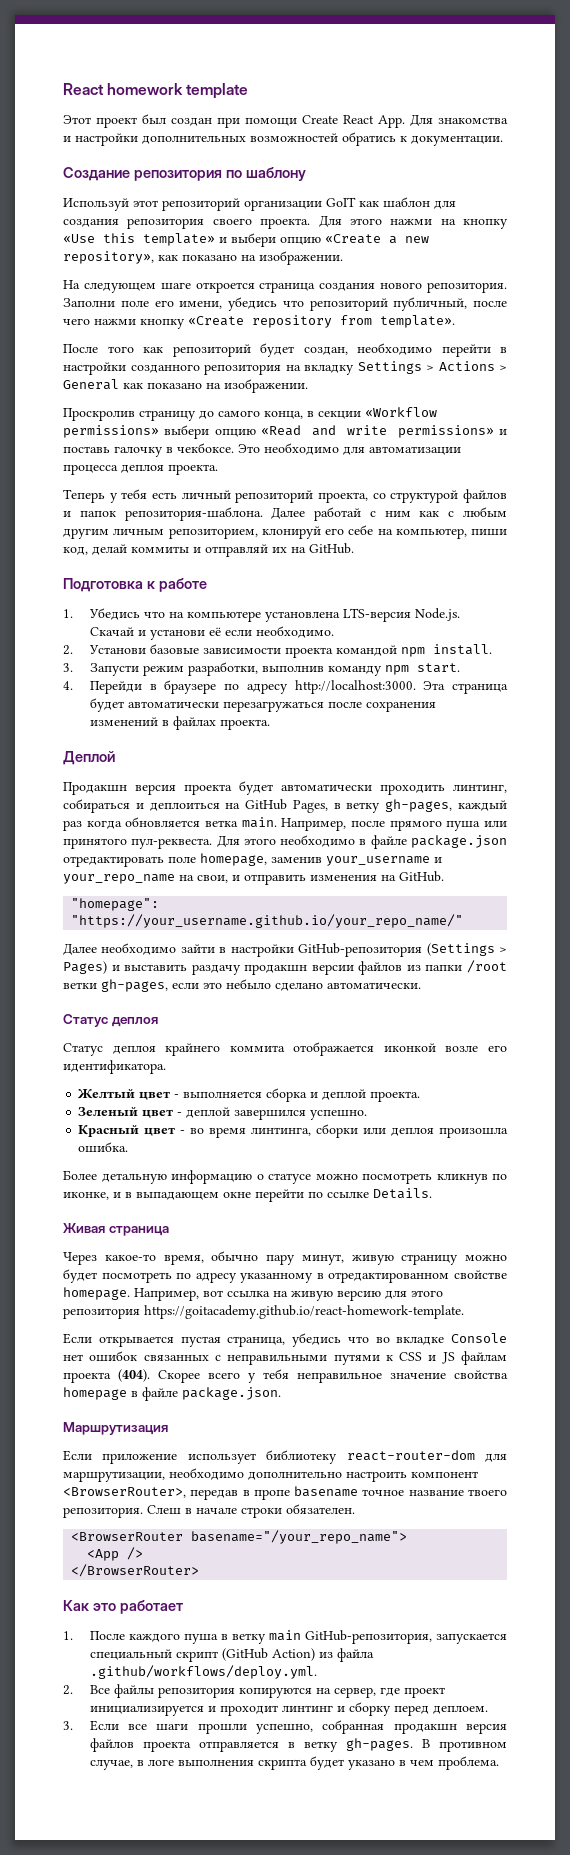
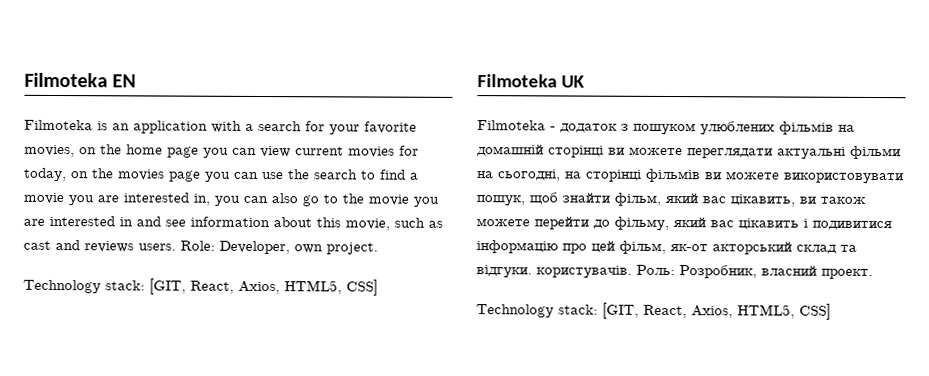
[63,83,249,99] [63,114,508,128] [63,132,503,146] [63,167,306,181] [63,197,456,211] [63,215,508,229] [63,233,429,247] [63,251,343,265] [63,280,507,293] [63,297,507,311] [63,315,455,329] [63,343,507,357] [63,361,507,375] [63,379,308,393] [63,407,437,421] [63,425,507,439] [63,443,461,457] [63,464,218,475] [63,489,508,503] [63,507,507,521] [63,525,507,539] [63,543,354,557] [63,578,207,592] [63,608,460,622] [89,626,334,640] [63,644,492,658] [63,662,460,676] [63,680,508,694] [89,698,436,712] [89,716,270,730] [63,751,115,765] [63,781,507,795] [63,799,507,813] [63,817,508,831] [63,835,507,849] [63,853,442,867] [63,871,444,885] [71,898,160,911] [71,914,464,928] [63,943,507,957] [63,960,507,975] [63,979,421,992] [63,1014,158,1027] [63,1042,507,1056] [63,1060,166,1074] [77,1088,421,1102] [78,1106,368,1120] [78,1124,509,1138] [78,1142,129,1153] [63,1170,507,1184] [63,1188,432,1202] [63,1223,169,1236] [63,1251,507,1265] [63,1269,507,1283] [63,1287,443,1301] [63,1305,464,1319] [63,1333,507,1347] [63,1351,508,1365] [63,1369,508,1383] [63,1387,281,1401] [63,1422,168,1435] [63,1450,507,1464] [63,1468,478,1482] [63,1486,507,1500] [63,1504,355,1518] [71,1530,408,1544] [87,1547,144,1561] [71,1564,200,1577] [63,1600,183,1614] [63,1630,507,1644] [89,1648,374,1662] [89,1665,317,1679] [63,1684,445,1698] [89,1702,488,1716] [63,1720,508,1734] [89,1738,507,1752] [89,1756,499,1770] React homework template // Этот проект был создан при помощи Create React App. Для знакомства и настройки дополнительных возможностей обратись к документации. // Создание репозитория по шаблону // Используй этот репозиторий организации GoIT как шаблон для создания репозитория своего проекта. Для этого нажми на кнопку «Use this template» и выбери опцию «Create a new repository», как показано на изображении. // На следующем шаге откроется страница создания нового репозитория. Заполни поле его имени, убедись что репозиторий публичный, после чего нажми кнопку «Create repository from template». // После того как репозиторий будет создан, необходимо перейти в настройки созданного репозитория на вкладку Settings > Actions > General как показано на изображении. // Проскролив страницу до самого конца, в секции «Workflow permissions» выбери опцию «Read and write permissions» и поставь галочку в чекбоксе. Это необходимо для автоматизации процесса деплоя проекта. // Теперь у тебя есть личный репозиторий проекта, со структурой файлов и папок репозитория-шаблона. Далее работай с ним как с любым другим личным репозиторием, клонируй его себе на компьютер, пиши код, делай коммиты и отправляй их на GitHub. // Подготовка к работе // 1. Убедись что на компьютере установлена LTS-версия Node.js. Скачай и установи её если необходимо. // 2. Установи базовые зависимости проекта командой npm install. // 3. Запусти режим разработки, выполнив команду npm start. // 4. Перейди в браузере по адресу http://localhost:3000. Эта страница будет автоматически перезагружаться после сохранения изменений в файлах проекта. // Деплой // Продакшн версия проекта будет автоматически проходить линтинг, собираться и деплоиться на GitHub Pages, в ветку gh-pages, каждый раз когда обновляется ветка main. Например, после прямого пуша или принятого пул-реквеста. Для этого необходимо в файле package.json отредактировать поле homepage, заменив your_username и your_repo_name на свои, и отправить изменения на GitHub. // "homepage": "https://your_username.github.io/your_repo_name/" // Далее необходимо зайти в настройки GitHub-репозитория (Settings > Pages) и выставить раздачу продакшн версии файлов из папки /root ветки gh-pages, если это небыло сделано автоматически. // Статус деплоя // Статус деплоя крайнего коммита отображается иконкой возле его идентификатора. // Желтый цвет - выполняется сборка и деплой проекта. // Зеленый цвет - деплой завершился успешно. // Красный цвет - во время линтинга, сборки или деплоя произошла ошибка. // Более детальную информацию о статусе можно посмотреть кликнув по иконке, и в выпадающем окне перейти по ссылке Details. // Живая страница // Через какое-то время, обычно пару минут, живую страницу можно будет посмотреть по адресу указанному в отредактированном свойстве homepage. Например, вот ссылка на живую версию для этого репозитория https://goitacademy.github.io/react-homework-template. // Если открывается пустая страница, убедись что во вкладке Console нет ошибок связанных с неправильными путями к CSS и JS файлам проекта (404). Скорее всего у тебя неправильное значение свойства homepage в файле package.json. // Маршрутизация // Если приложение использует библиотеку react-router-dom для маршрутизации, необходимо дополнительно настроить компонент <BrowserRouter>, передав в пропе basename точное название твоего репозитория. Слеш в начале строки обязателен. // <BrowserRouter basename="/your_repo_name"> // <App /> // </BrowserRouter> // Как это работает // 1. После каждого пуша в ветку main GitHub-репозитория, запускается специальный скрипт (GitHub Action) из файла .github/workflows/deploy.yml. // 2. Все файлы репозитория копируются на сервер, где проект инициализируется и проходит линтинг и сборку перед деплоем. // 3. Если все шаги прошли успешно, собранная продакшн версия файлов проекта отправляется в ветку gh-pages. В противном случае, в логе выполнения скрипта будет указано в чем проблема. -> [24,72,137,88] [24,119,417,135] [24,144,419,158] [24,167,419,182] [23,192,439,207] [23,215,443,231] [23,240,378,255] [23,278,378,296] [477,74,585,88] [477,120,855,136] [477,144,901,160] [477,168,904,185] [476,192,866,207] [476,216,892,231] [476,240,857,255] [476,264,873,279] [476,302,831,320] Filmoteka EN // Filmoteka is an application with a search for your favorite movies, on the home page you can view current movies for today, on the movies page you can use the search to find a movie you are interested in, you can also go to the movie you are interested in and see information about this movie, such as cast and reviews users. Role: Developer, own project. // Technology stack: [GIT, React, Axios, HTML5, CSS] // Filmoteka UK // Filmoteka - додаток з пошуком улюблених фільмів на домашній сторінці ви можете переглядати актуальні фільми на сьогодні, на сторінці фільмів ви можете використовувати пошук, щоб знайти фільм, який вас цікавить, ви також можете перейти до фільму, який вас цікавить і подивитися інформацію про цей фільм, як-от акторський склад та відгуки. користувачів. Роль: Розробник, власний проект. // Technology stack: [GIT, React, Axios, HTML5, CSS]

